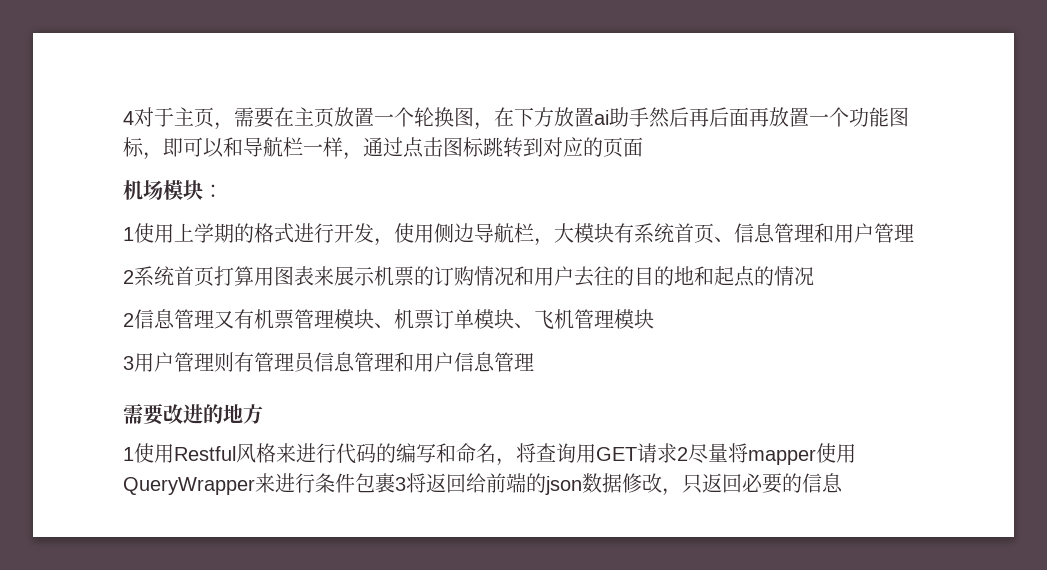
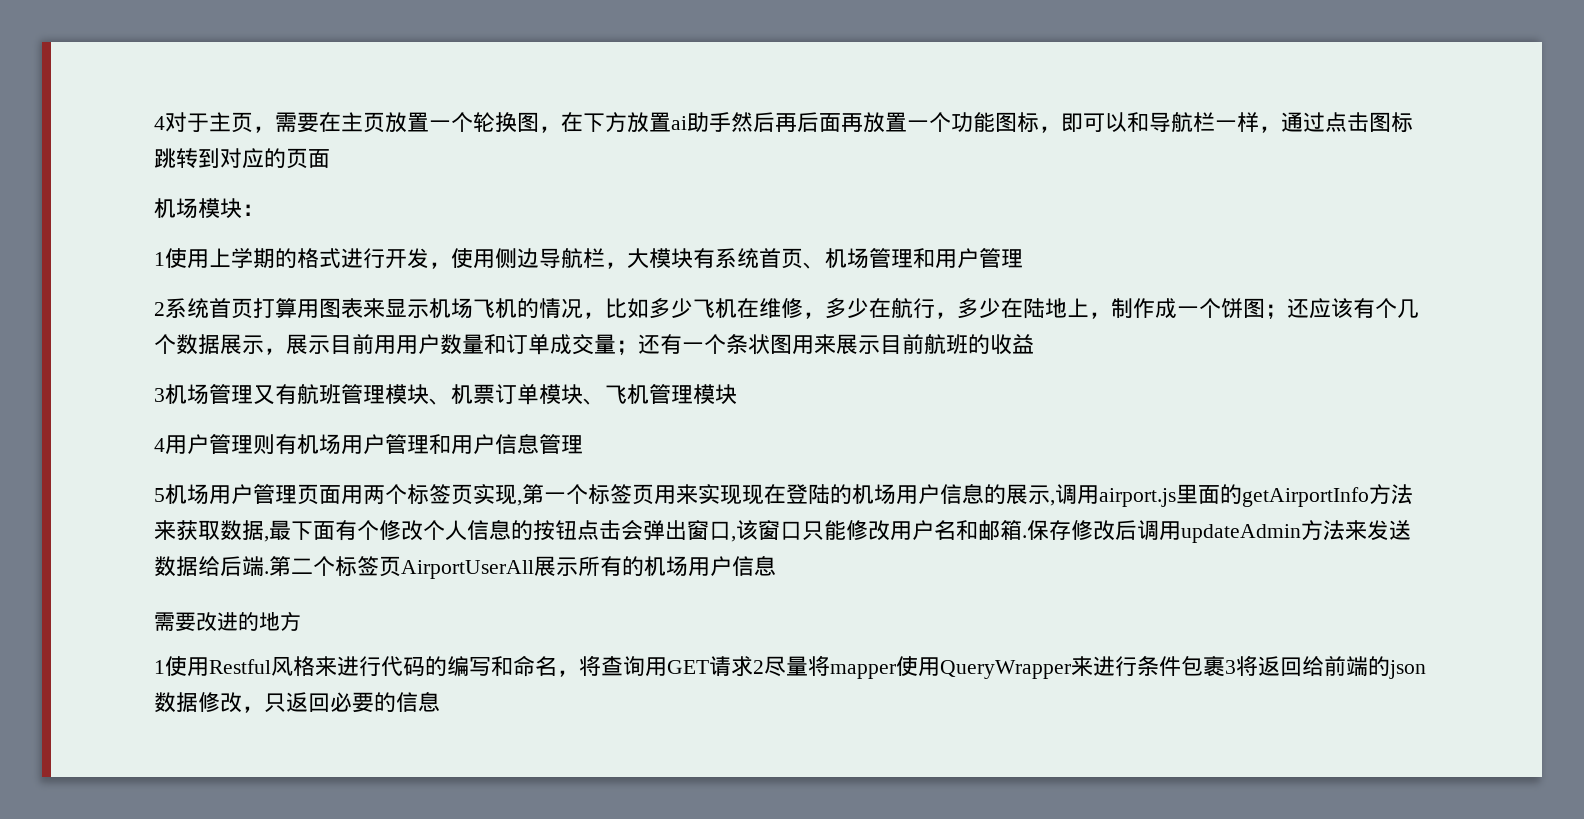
[734,223,775,243] 信息 -> [825,248,869,268] 机场
[334,266,814,287] [123,309,175,329] 展示机票的订购情况和用户去往的目的地和起点的情况 // 2信息 -> [385,298,1419,319] [154,333,1034,355] [154,384,209,404] 显示机场飞机的情况，比如多少飞机在维修，多少在航行，多少在陆地上，制作成一个饼图；还应该有个几个数据展示，展示目前用用户数量和订单成交量；还有一个条状图用来展示目前航班的收益 // 3机场
[254,309,294,329] 机票 -> [297,384,341,405] 航班
[123,356,134,370] 3 -> [154,438,165,452] 4
[254,352,355,373] 管理员信息 -> [297,434,385,454] 机场用户
(534, 362) none -> [154,483,1413,507] [154,519,1411,543] [154,555,776,579] // 5机场用户管理页面用两个标签页实现,第一个标签页用来实现现在登陆的机场用户信息的展示,调用airport.js里面的getAirportInfo方法来获取数据,最下面有个修改个人信息的按钮点击会弹出窗口,该窗口只能修改用户名和邮箱.保存修改后调用updateAdmin方法来发送数据给后端.第二个标签页AirportUserAll展示所有的机场用户信息

